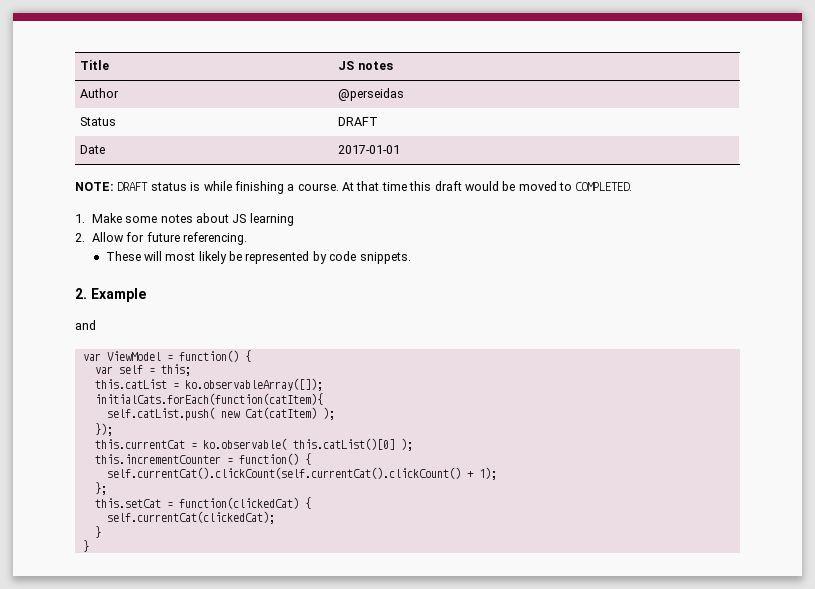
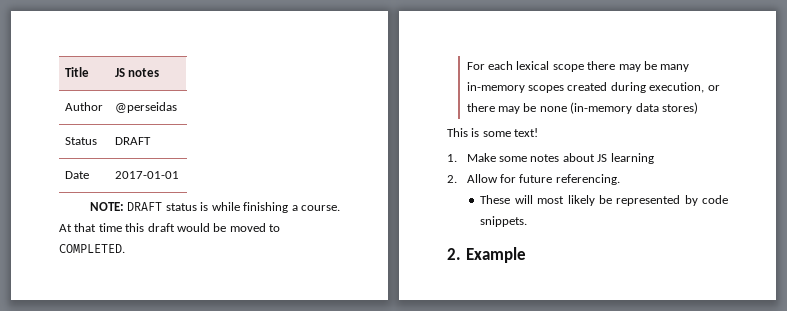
(633, 186) none -> [466,61,690,72] [466,82,720,93] [466,102,698,114] [447,128,539,137] // For each lexical scope there may be many in-memory scopes created during execution, or there may be none (in-memory data stores) // This is some text!
[75,320,96,330] [82,350,251,362] [94,364,191,376] [94,378,323,391] [94,393,323,405] [106,407,335,421] [94,423,113,436] [94,438,413,451] [94,453,311,465] [106,467,497,480] [94,482,107,495] [94,497,311,509] [106,511,275,524] [94,526,101,538] [82,540,89,552] // and // var ViewModel = function() { // var self = this; // this.catList = ko.observableArray([]); // initialCats.forEach(function(catItem){ // self.catList.push( new Cat(catItem) ); // }); // this.currentCat = ko.observable( this.catList()[0] ); // this.incrementCounter = function() { // self.currentCat().clickCount(self.currentCat().clickCount() + 1); // }; // this.setCat = function(clickedCat) { // self.currentCat(clickedCat); // } // } -> (526, 255) none

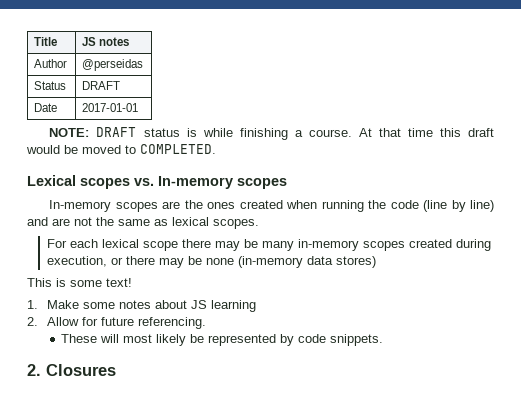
(125, 248) none -> [27,175,287,189] [49,200,495,212] [27,217,259,229] // Lexical scopes vs. In-memory scopes // In-memory scopes are the ones created when running the code (line by line) and are not the same as lexical scopes.
[465,247,526,263] Example -> [46,364,116,376] Closures

